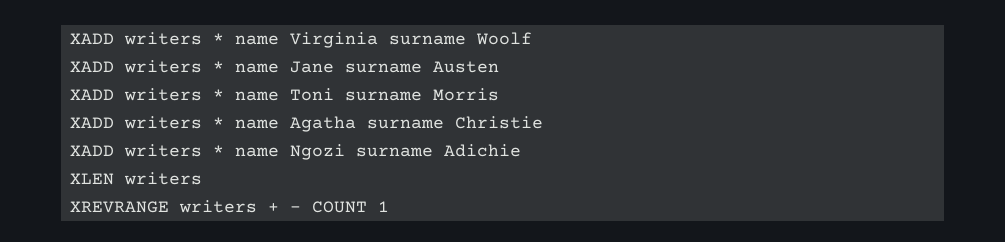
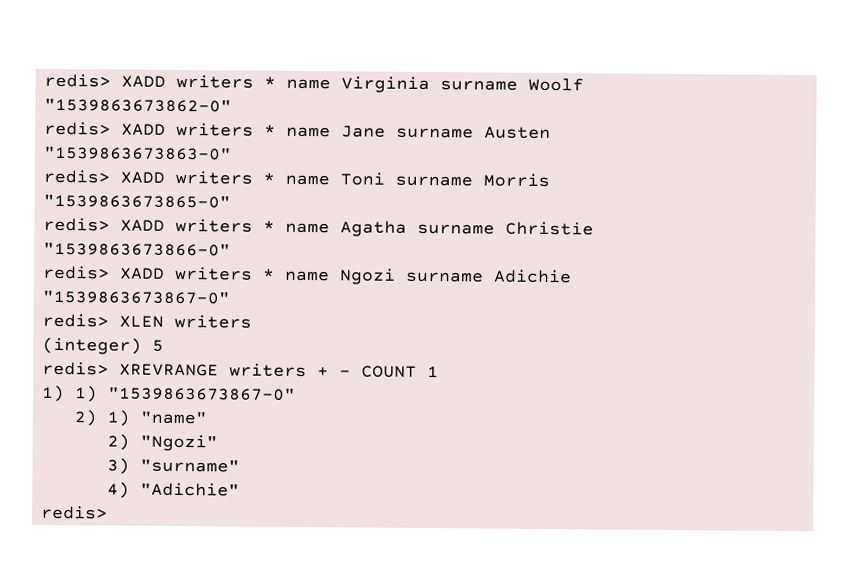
(70, 38) none -> [44,73,112,88] redis>
(532, 38) none -> [44,97,233,113] [44,121,112,136] "1539863673862-0" // redis>
(499, 67) none -> [44,145,233,161] [43,169,111,184] "1539863673863-0" // redis>
(499, 94) none -> [43,193,232,209] [43,217,111,232] "1539863673865-0" // redis>
(543, 122) none -> [43,241,232,257] [43,265,111,280] "1539863673866-0" // redis>
(521, 150) none -> [42,289,231,305] [42,313,110,328] "1539863673867-0" // redis>
(202, 178) none -> [42,336,165,355] [42,361,110,376] (integer) 5 // redis>
(389, 206) none -> [42,384,297,403] [74,409,208,427] [107,433,219,452] [107,457,241,475] [107,481,241,499] [41,505,109,520] // 1) 1) "1539863673867-0" // 2) 1) "name" // 2) "Ngozi" // 3) "surname" // 4) "Adichie" // redis>

